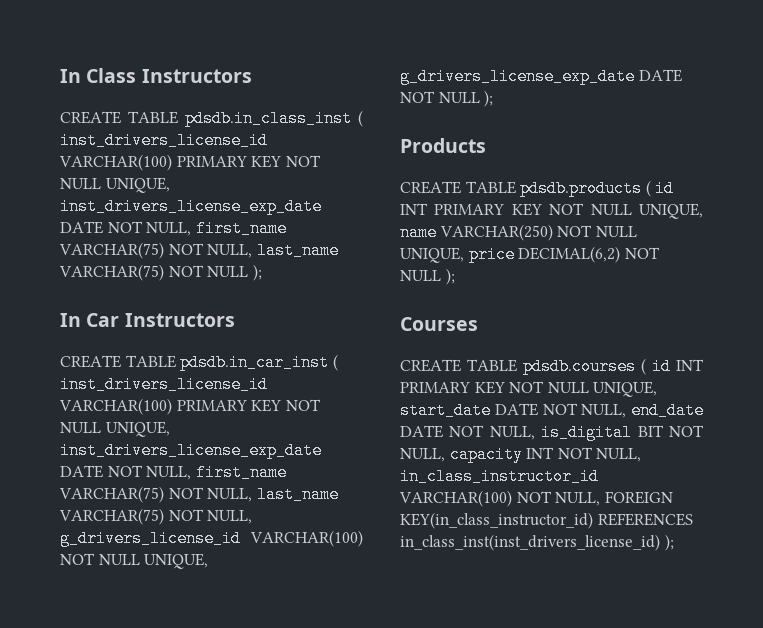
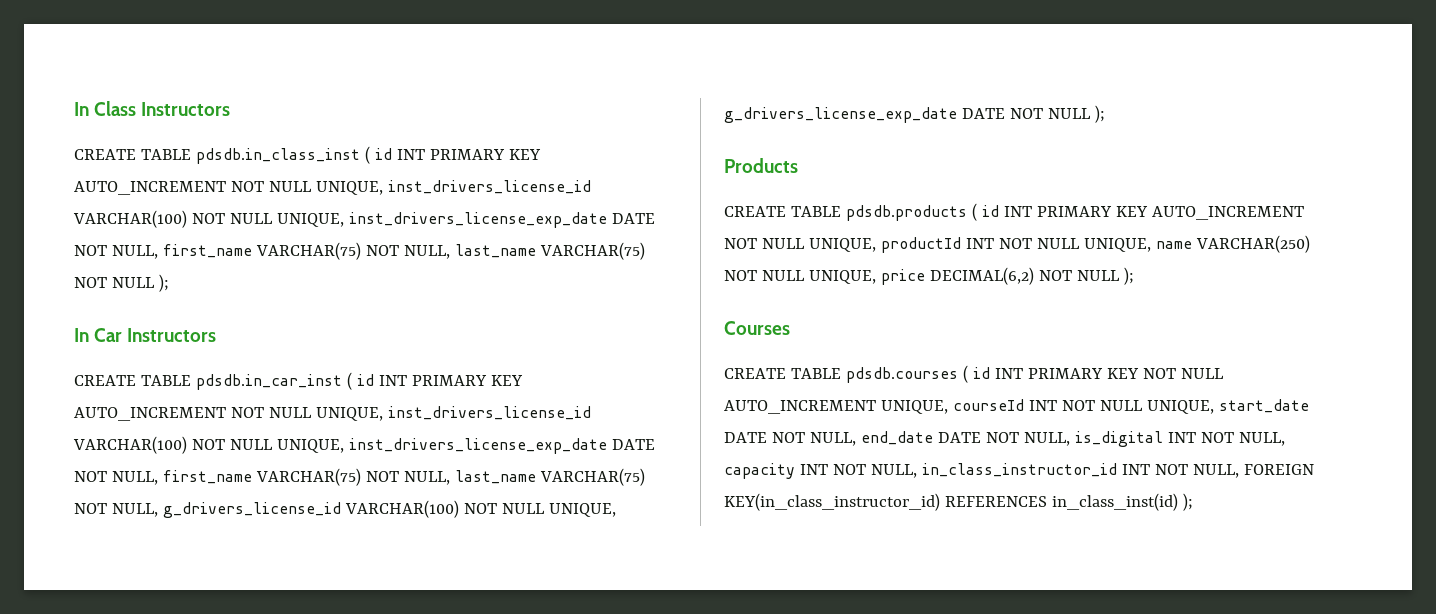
[60,132,268,149] [59,154,282,171] inst_drivers_license_id VARCHAR(100) PRIMARY KEY -> [374,148,541,160] [74,180,591,195] [73,210,187,228] id INT PRIMARY KEY AUTO_INCREMENT NOT NULL UNIQUE, inst_drivers_license_id VARCHAR(100)
[60,376,268,393] [59,398,282,415] inst_drivers_license_id VARCHAR(100) PRIMARY KEY -> [356,374,523,386] [74,406,591,421] [73,436,187,454] id INT PRIMARY KEY AUTO_INCREMENT NOT NULL UNIQUE, inst_drivers_license_id VARCHAR(100)
(542, 209) none -> [1151,206,1304,220] [724,237,994,253] AUTO_INCREMENT NOT NULL UNIQUE, productId INT
(589, 387) none -> [724,399,1143,414] AUTO_INCREMENT UNIQUE, courseId INT NOT NULL
[637,425,664,437] BIT -> [1167,432,1196,443] INT
[399,490,512,507] VARCHAR(100) -> [1121,464,1150,475] INT
[400,534,660,551] in_class_inst(inst_drivers_license_id) -> [1051,493,1178,511] in_class_inst(id)

